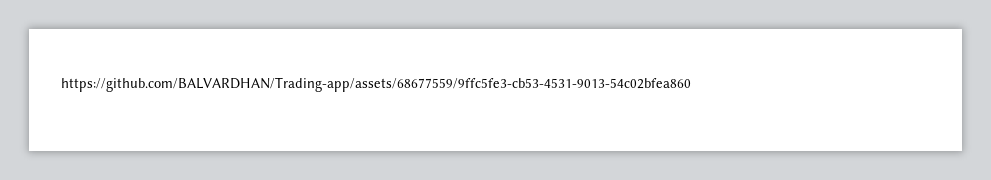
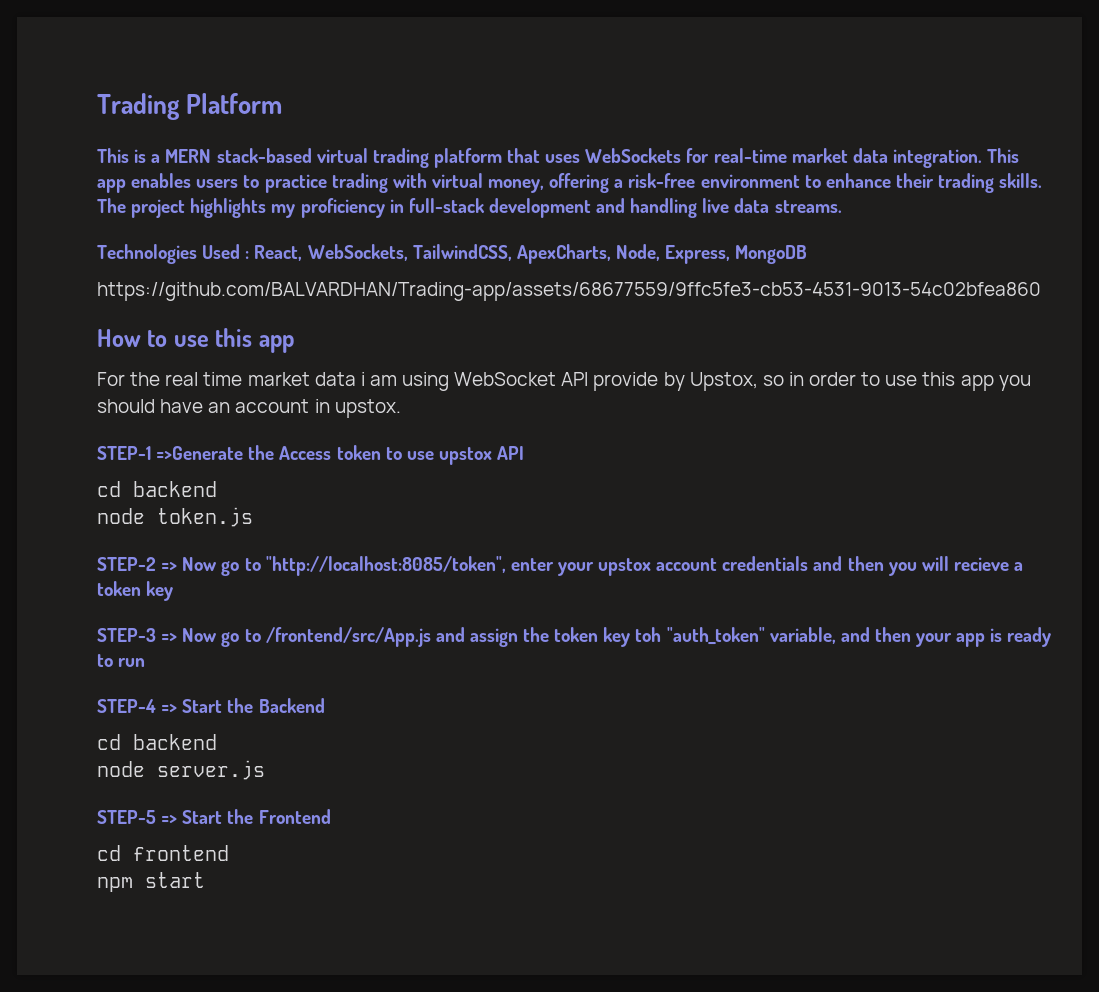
[61,77,691,92] https://github.com/BALVARDHAN/Trading-app/assets/68677559/9ffc5fe3-cb53-4531-9013-54c02bfea860 -> [97,93,283,120] [97,148,1020,168] [97,173,1043,193] [97,198,842,218] [97,244,808,264] [97,282,1041,301] [97,328,294,353] [97,372,1031,391] [97,399,401,418] [97,445,525,465] [97,481,217,497] [97,507,253,527] [97,556,1024,576] [97,581,174,601] [97,627,1052,647] [97,654,146,667] [97,698,325,713] [97,734,217,750] [97,760,265,780] [97,809,331,824] [97,845,229,861] [97,872,205,892] Trading Platform // This is a MERN stack-based virtual trading platform that uses WebSockets for real-time market data integration. This app enables users to practice trading with virtual money, offering a risk-free environment to enhance their trading skills. The project highlights my proficiency in full-stack development and handling live data streams. // Technologies Used : React, WebSockets, TailwindCSS, ApexCharts, Node, Express, MongoDB // https://github.com/BALVARDHAN/Trading-app/assets/68677559/9ffc5fe3-cb53-4531-9013-54c02bfea860 // How to use this app // For the real time market data i am using WebSocket API provide by Upstox, so in order to use this app you should have an account in upstox. // STEP-1 =>Generate the Access token to use upstox API // cd backend // node token.js // STEP-2 => Now go to "http://localhost:8085/token", enter your upstox account credentials and then you will recieve a token key // STEP-3 => Now go to /frontend/src/App.js and assign the token key toh "auth_token" variable, and then your app is ready to run // STEP-4 => Start the Backend // cd backend // node server.js // STEP-5 => Start the Frontend // cd frontend // npm start

